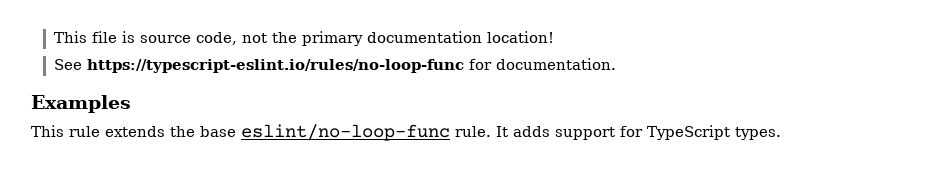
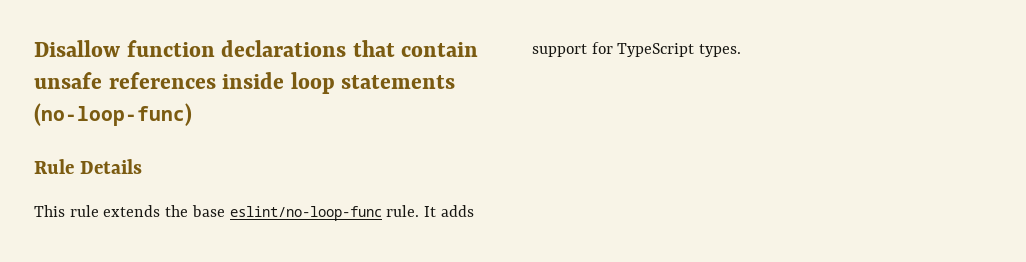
[53,31,554,46] [53,58,616,73] [31,95,131,113] This file is source code, not the primary documentation location! // See https://typescript-eslint.io/rules/no-loop-func for documentation. // Examples -> [34,40,479,57] [34,72,456,94] [34,103,192,126] [34,159,142,174] Disallow function declarations that contain unsafe references inside loop statements (no-loop-func) // Rule Details

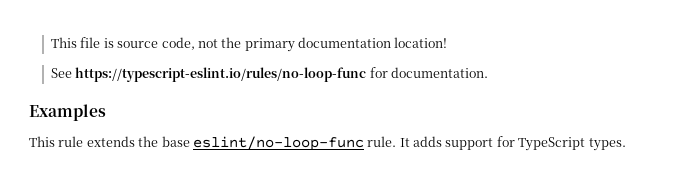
[34,40,479,57] [34,72,456,94] [34,103,192,126] [34,159,142,174] Disallow function declarations that contain unsafe references inside loop statements (no-loop-func) // Rule Details -> [51,37,448,52] [51,67,489,82] [29,104,106,121] This file is source code, not the primary documentation location! // See https://typescript-eslint.io/rules/no-loop-func for documentation. // Examples

